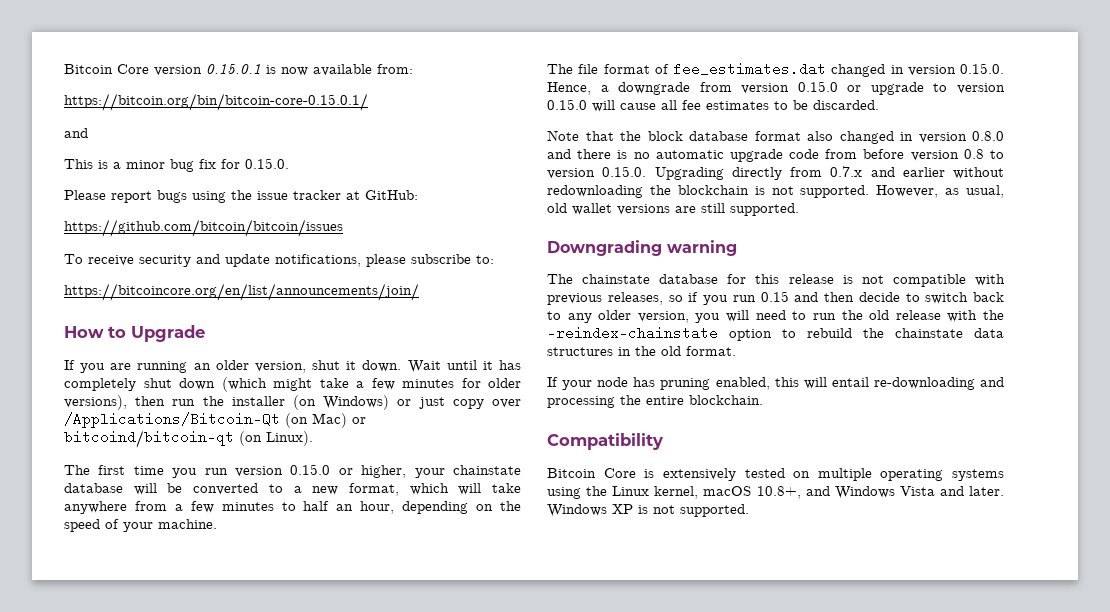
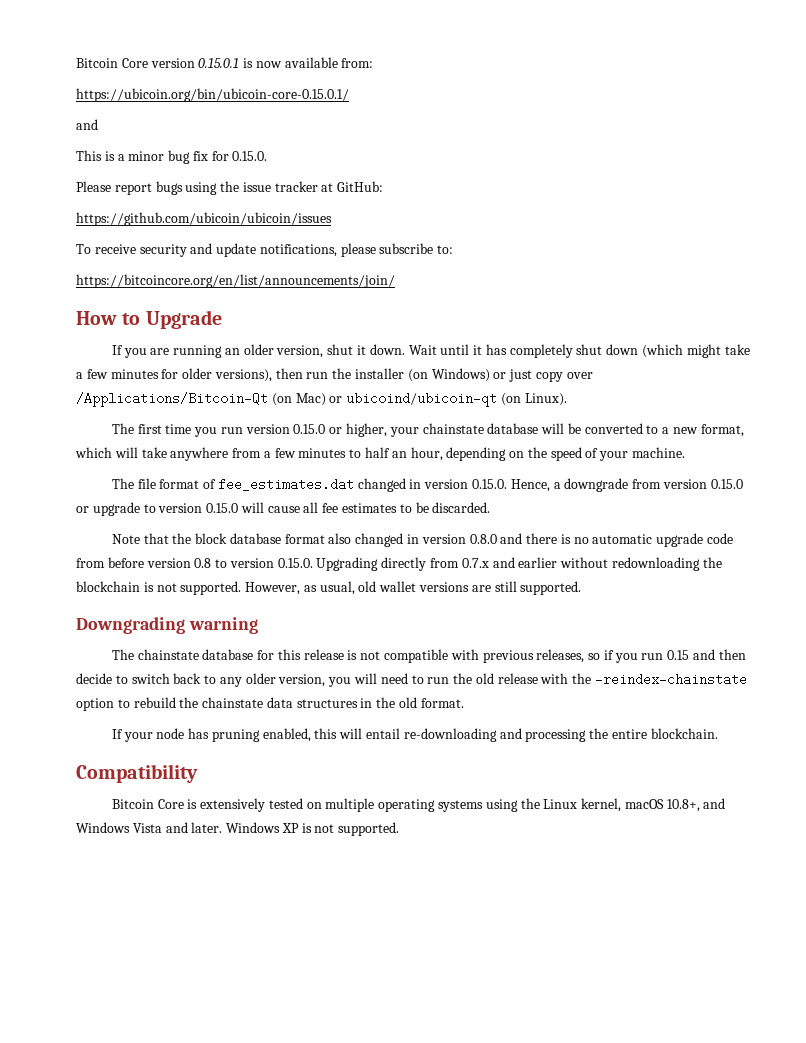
[64,93,368,111] https://bitcoin.org/bin/bitcoin-core-0.15.0.1/ -> [76,88,349,102] https://ubicoin.org/bin/ubicoin-core-0.15.0.1/
[64,219,343,237] https://github.com/bitcoin/bitcoin/issues -> [76,212,332,226] https://github.com/ubicoin/ubicoin/issues
[64,430,234,448] bitcoind/bitcoin-qt -> [346,392,498,407] ubicoind/ubicoin-qt

